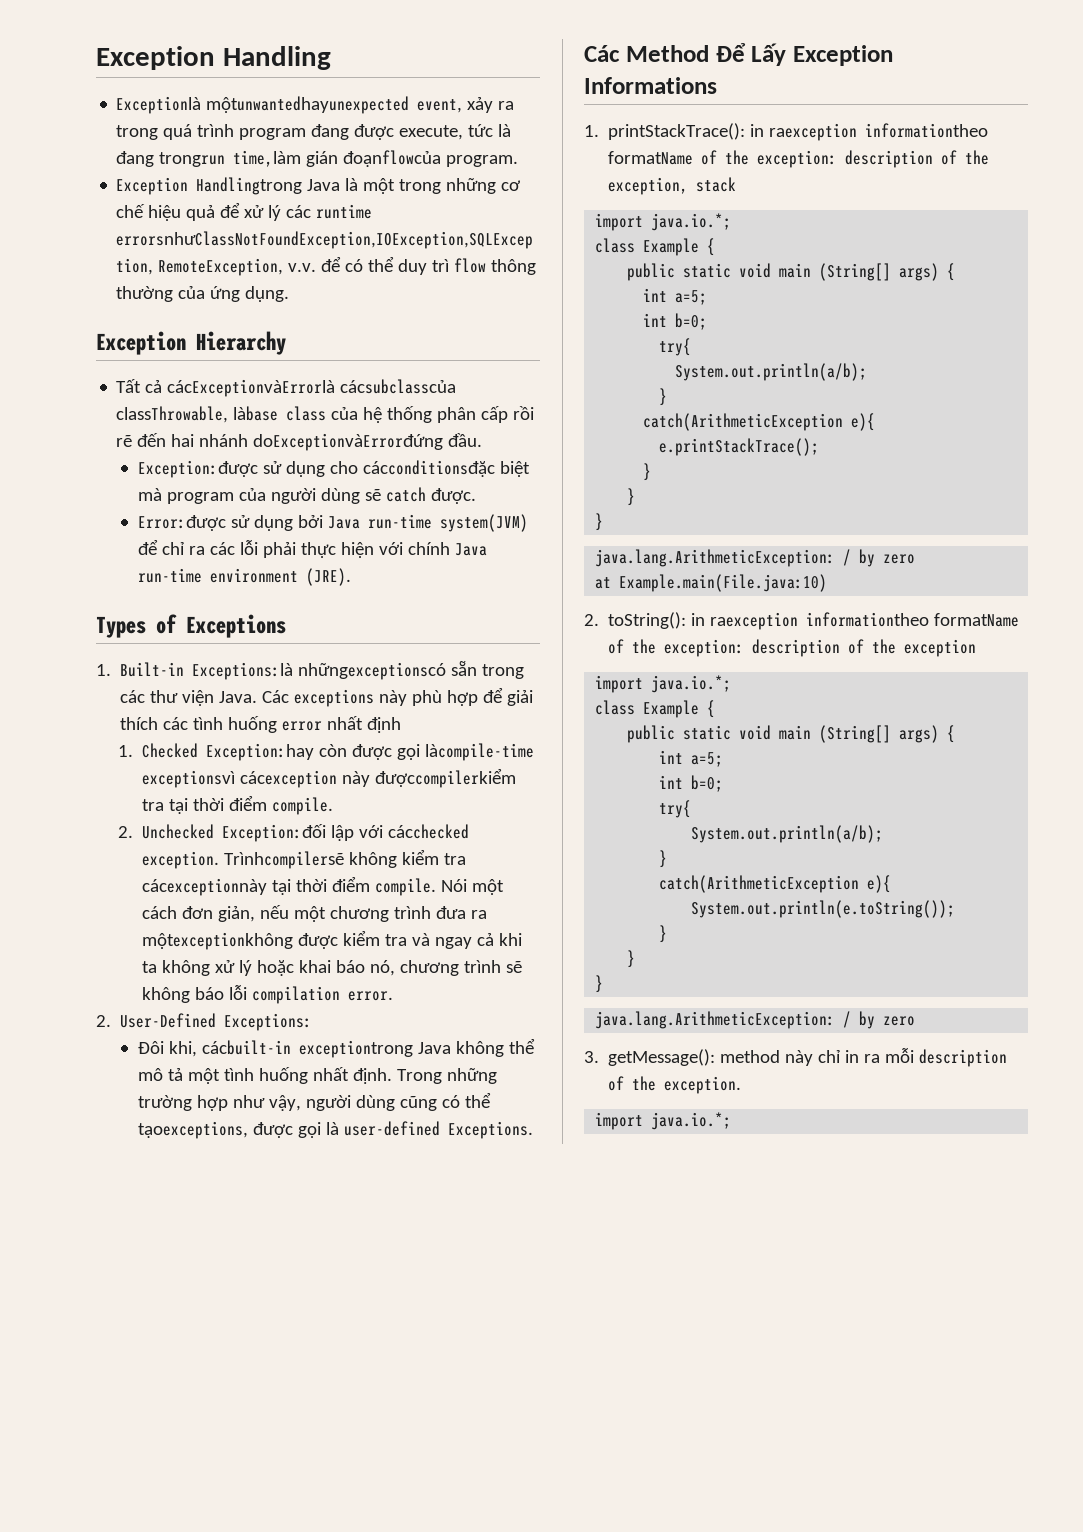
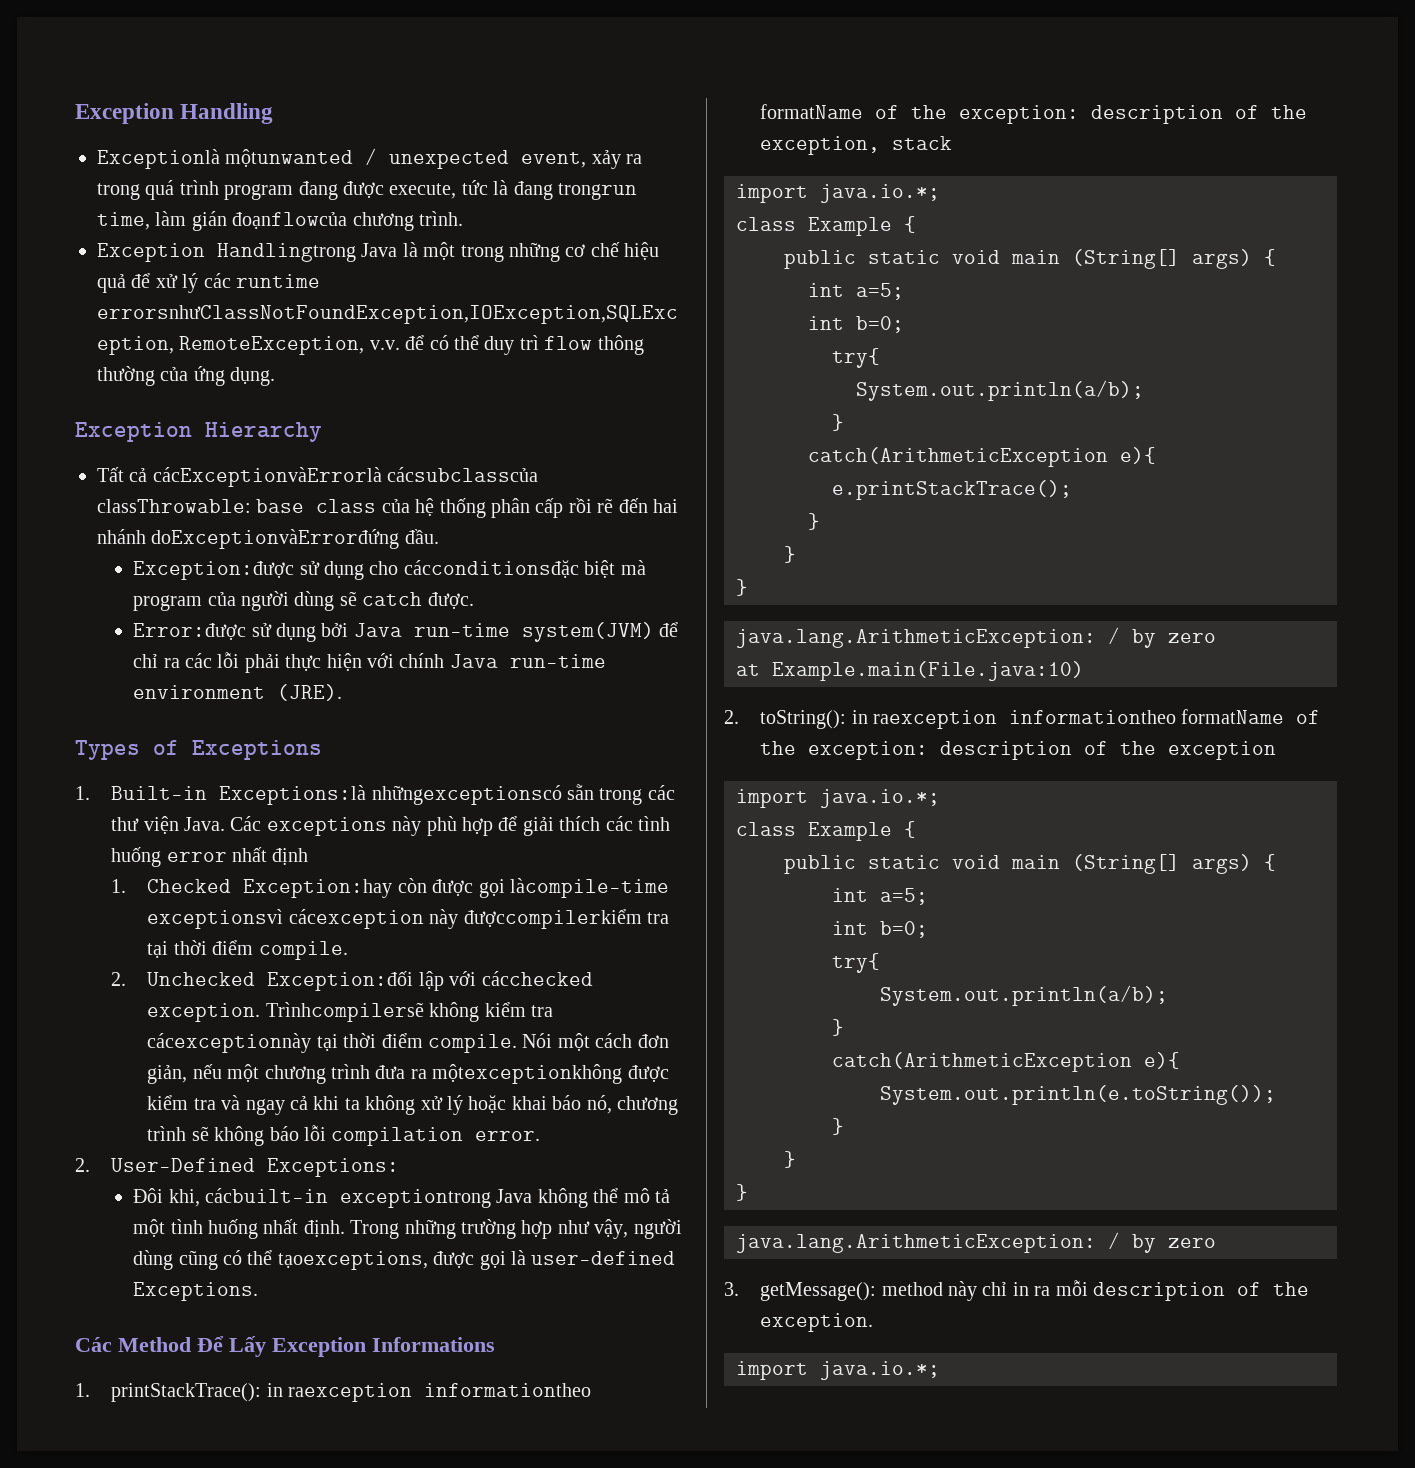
[206,96,410,114] mộtunwantedhayunexpected -> [225,148,510,169] mộtunwanted / unexpected
[233,150,519,167] time,làm gián đoạnflowcủa program. -> [97,211,463,231] time, làm gián đoạnflowcủa chương trình.
[116,406,279,423] classThrowable, làbase -> [97,499,305,513] classThrowable: base

